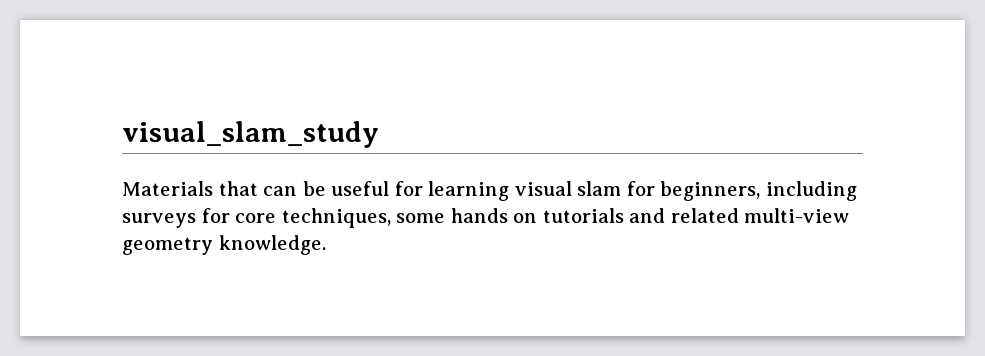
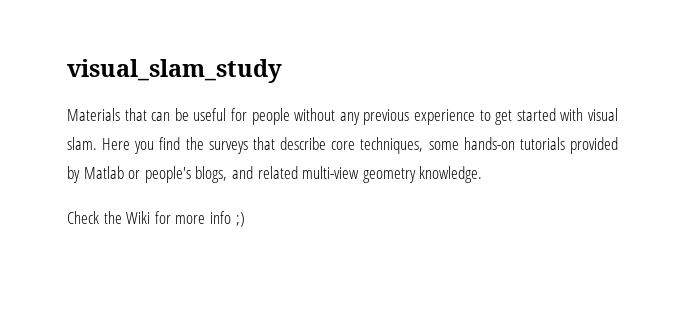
[428,181,857,201] [122,208,624,228] learning visual slam for beginners, including surveys for core techniques, some hands on tutorials -> [251,108,619,125] [67,137,618,154] [67,166,228,183] people without any previous experience to get started with visual slam. Here you find the surveys that describe core techniques, some hands-on tutorials provided by Matlab or people's blogs,
(326, 245) none -> [67,211,245,227] // Check the Wiki for more info ;)

